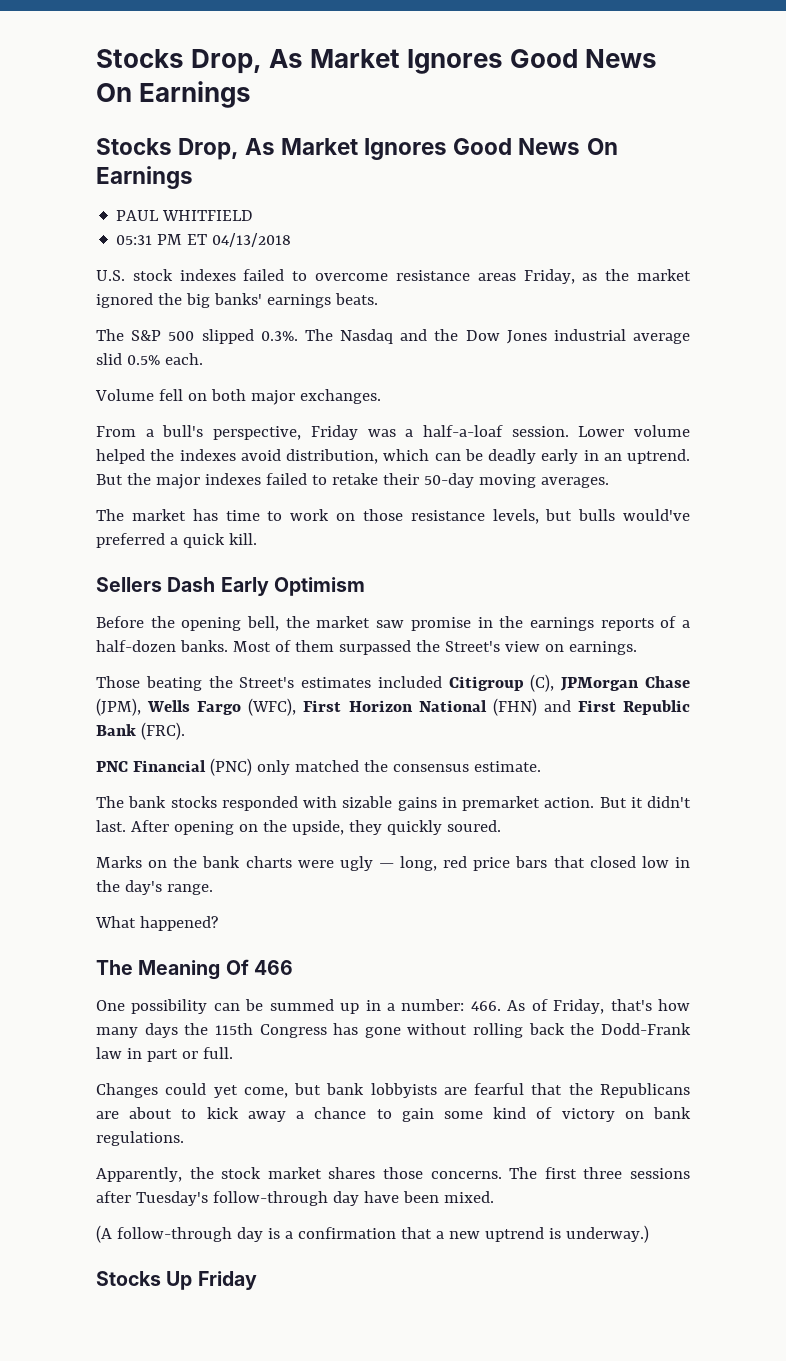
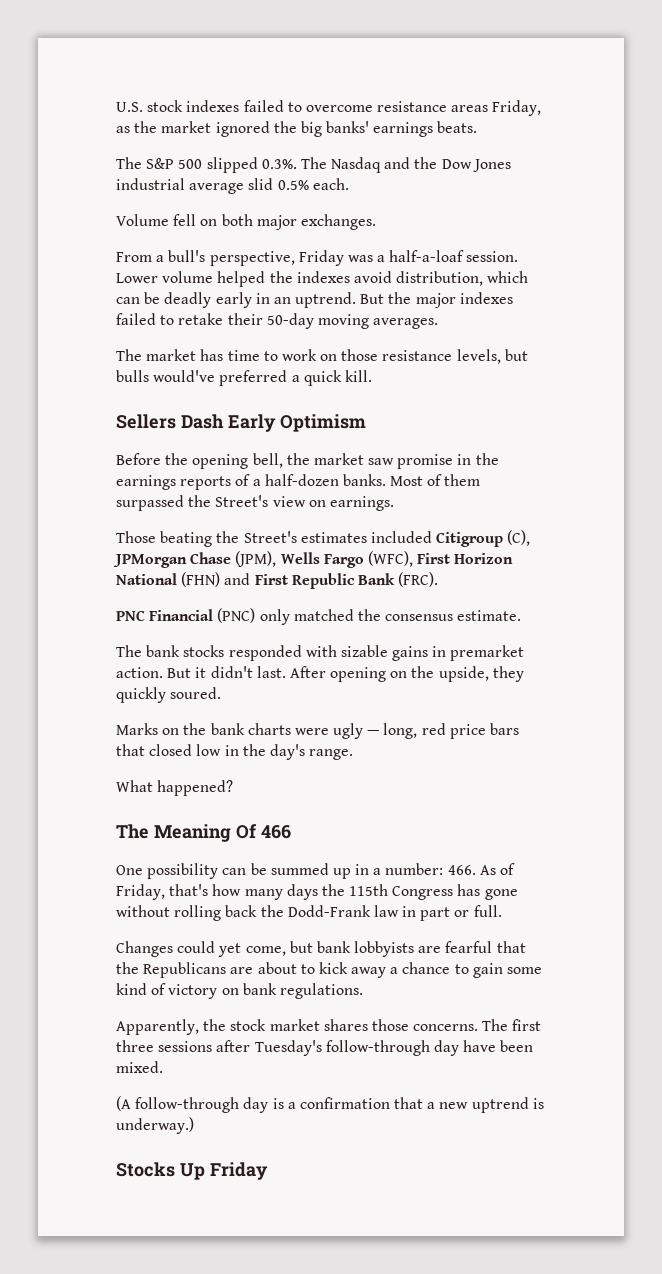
[96,49,658,74] [96,81,252,108] [96,138,618,160] [96,166,193,189] [116,210,254,221] [116,233,292,247] Stocks Drop, As Market Ignores Good News On Earnings // Stocks Drop, As Market Ignores Good News On Earnings // PAUL WHITFIELD // 05:31 PM ET 04/13/2018 // -> (116, 107) none

